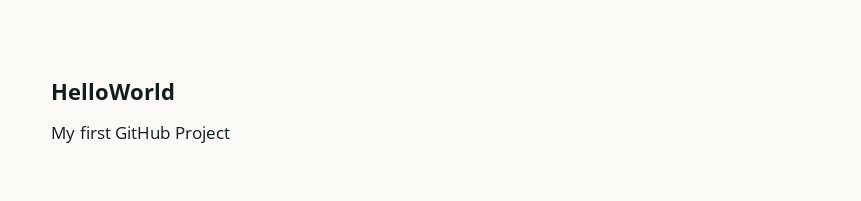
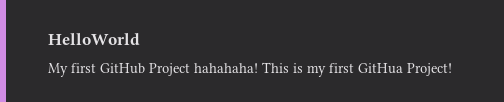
(230, 134) none -> [194,62,452,77] hahahaha! This is my first GitHua Project!

